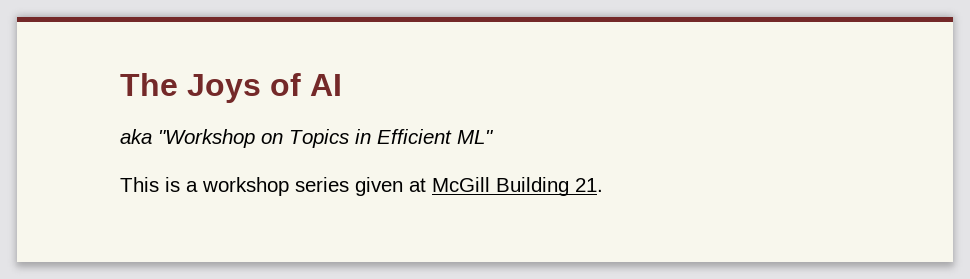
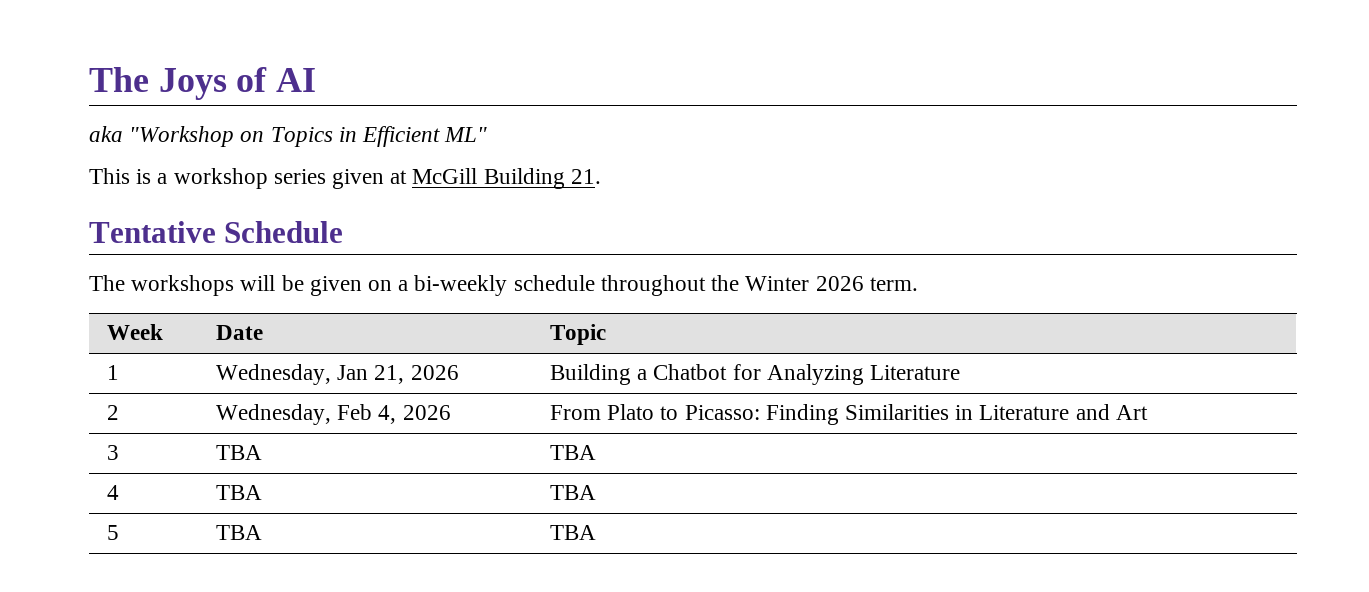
(603, 185) none -> [89,221,344,243] [89,275,918,296] [106,324,163,340] [215,325,263,340] [549,324,606,345] [106,365,119,380] [215,364,459,385] [549,364,961,385] [106,405,119,420] [215,404,451,425] [549,404,1148,425] [106,445,119,460] [215,445,262,460] [549,445,596,460] [106,485,119,500] [215,485,262,500] [549,485,596,500] [106,525,119,540] [215,525,262,540] [549,525,596,540] // Tentative Schedule // The workshops will be given on a bi-weekly schedule throughout the Winter 2026 term. // Week | Date | Topic // 1 | Wednesday, Jan 21, 2026 | Building a Chatbot for Analyzing Literature // 2 | Wednesday, Feb 4, 2026 | From Plato to Picasso: Finding Similarities in Literature and Art // 3 | TBA | TBA // 4 | TBA | TBA // 5 | TBA | TBA

